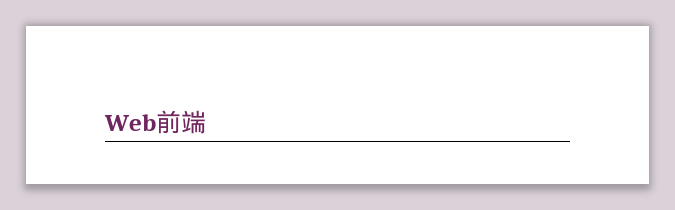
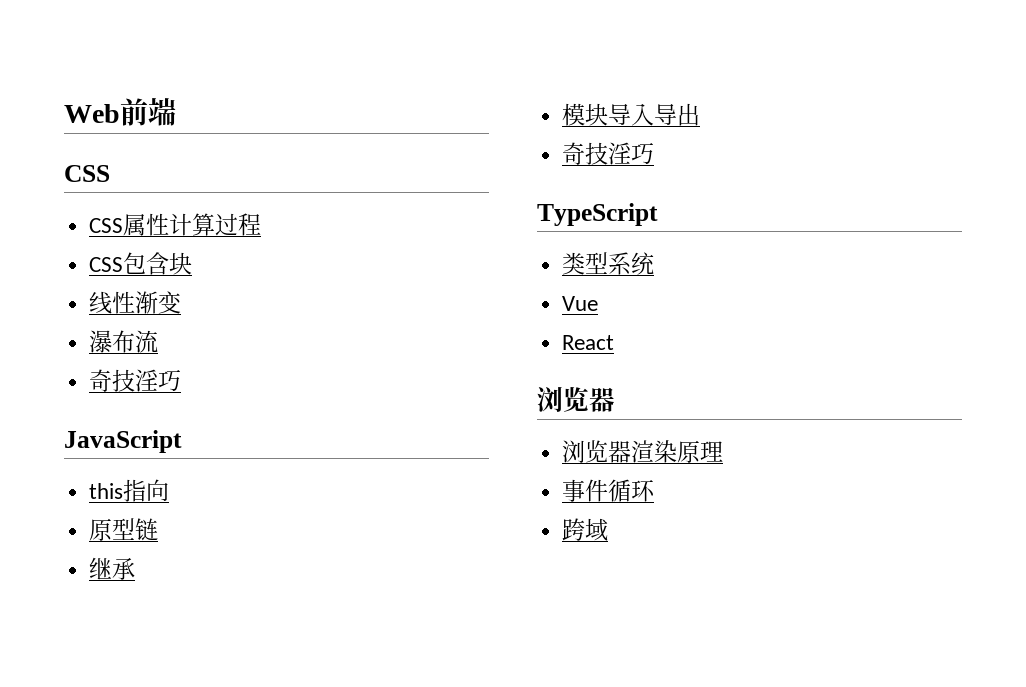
(206, 122) none -> [64,165,110,182] [89,213,262,236] [89,252,193,275] [89,291,182,314] [89,330,159,353] [89,369,182,392] [64,430,182,453] [89,479,170,502] [89,518,159,541] [89,557,136,580] [562,103,701,126] [562,142,655,165] [537,203,658,226] [562,252,655,275] [562,296,599,311] [562,335,615,350] [537,387,615,412] [562,440,724,463] [562,479,656,502] [562,518,609,541] // CSS // CSS属性计算过程 // CSS包含块 // 线性渐变 // 瀑布流 // 奇技淫巧 // JavaScript // this指向 // 原型链 // 继承 // 模块导入导出 // 奇技淫巧 // TypeScript // 类型系统 // Vue // React // 浏览器 // 浏览器渲染原理 // 事件循环 // 跨域

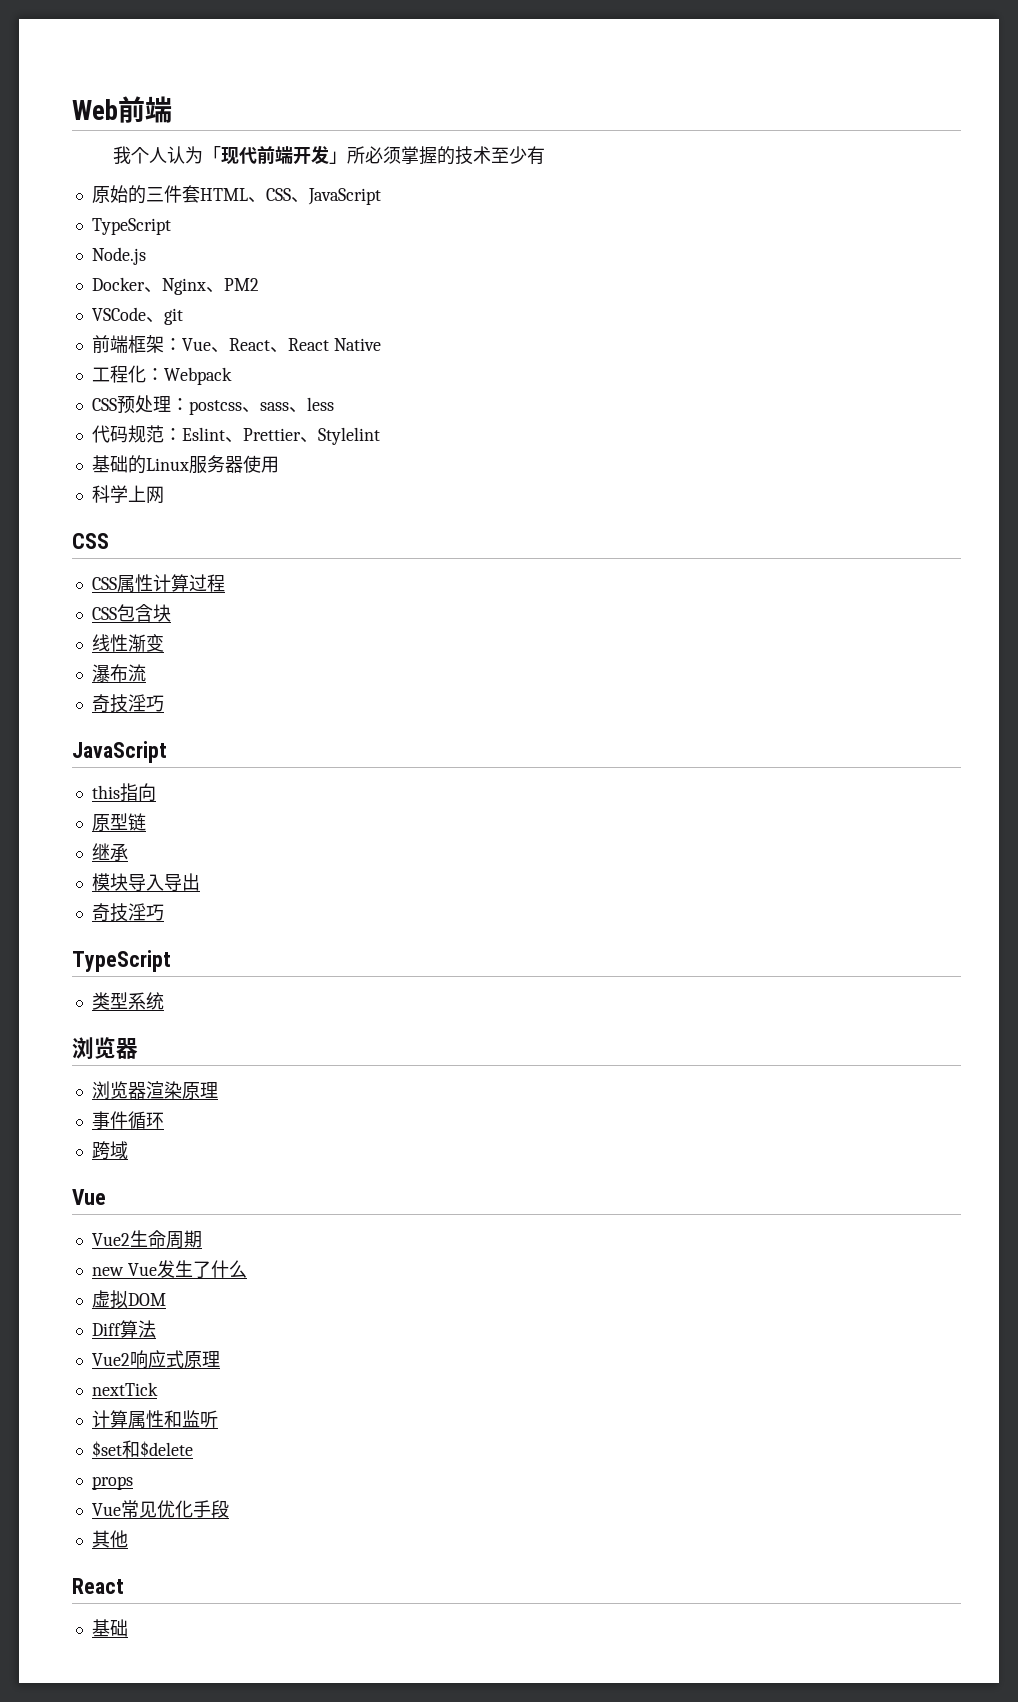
(176, 112) none -> [112,145,545,165] [91,185,381,205] [91,218,171,235] [91,247,146,265] [91,277,259,295] [91,307,183,325] [91,335,381,353] [91,365,232,385] [91,395,334,415] [91,425,380,445] [91,455,279,474] [91,485,164,504] // 我个人认为「现代前端开发」所必须掌握的技术至少有 // 原始的三件套HTML、CSS、JavaScript // TypeScript // Node.js // Docker、Nginx、PM2 // VSCode、git // 前端框架：Vue、React、React Native // 工程化：Webpack // CSS预处理：postcss、sass、less // 代码规范：Eslint、Prettier、Stylelint // 基础的Linux服务器使用 // 科学上网
[562,296,599,311] [562,335,615,350] // Vue // React -> (164, 1001) none
(609, 529) none -> [72,1189,106,1205] [91,1230,202,1249] [91,1260,247,1278] [91,1290,166,1309] [91,1320,156,1338] [91,1350,220,1369] [91,1382,158,1396] [91,1410,218,1428] [91,1440,193,1458] [91,1476,133,1490] [91,1500,229,1518] [91,1530,128,1548] [72,1578,124,1594] [91,1619,128,1637] // Vue // Vue2生命周期 // new Vue发生了什么 // 虚拟DOM // Diff算法 // Vue2响应式原理 // nextTick // 计算属性和监听 // $set和$delete // props // Vue常见优化手段 // 其他 // React // 基础

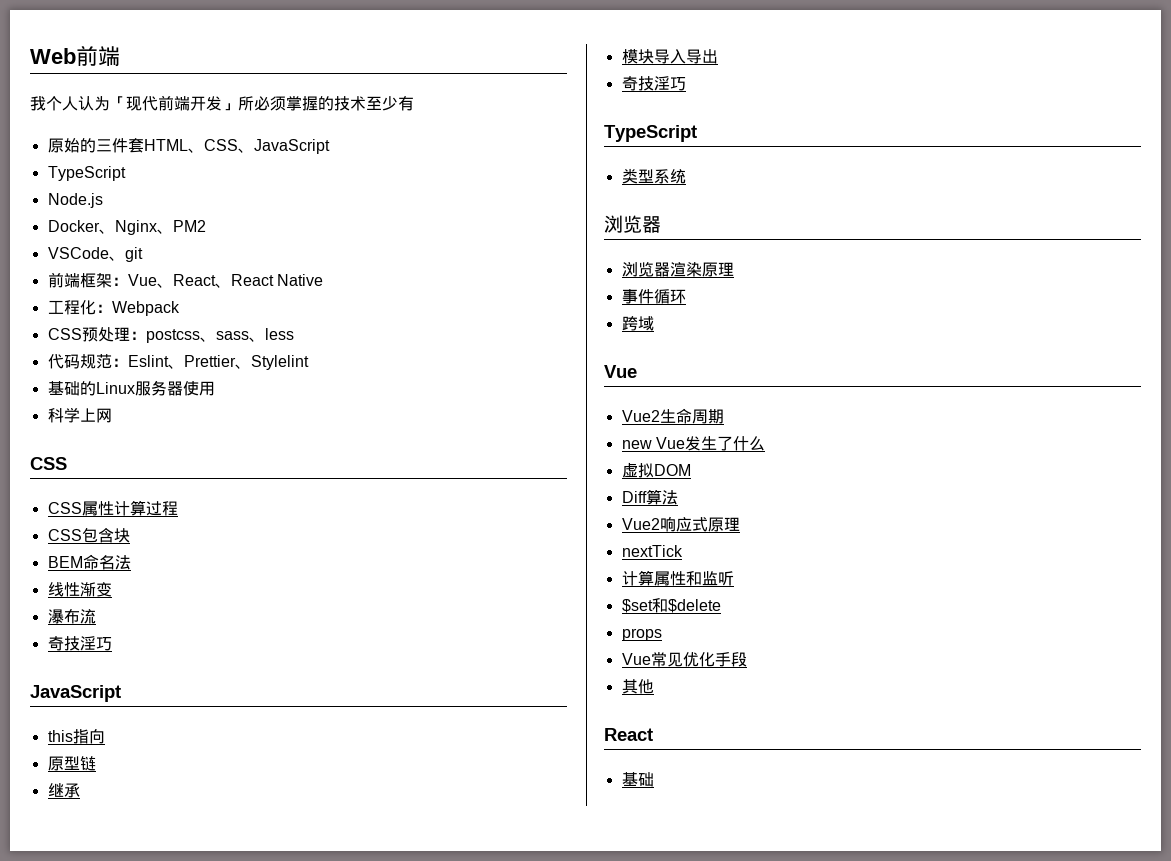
(171, 613) none -> [47,554,131,570] // BEM命名法

